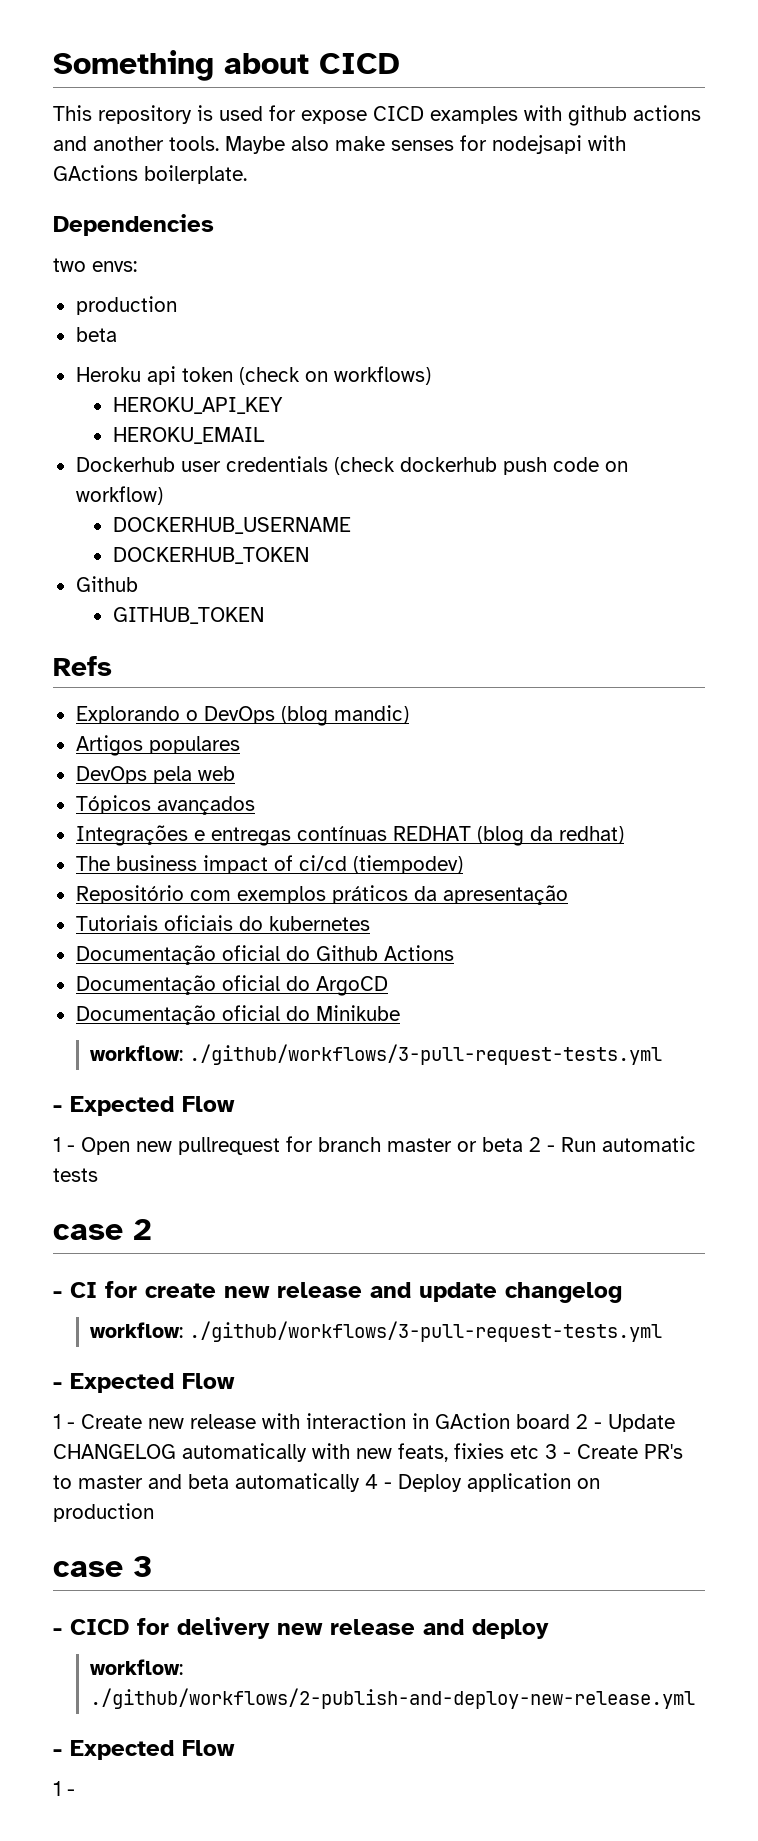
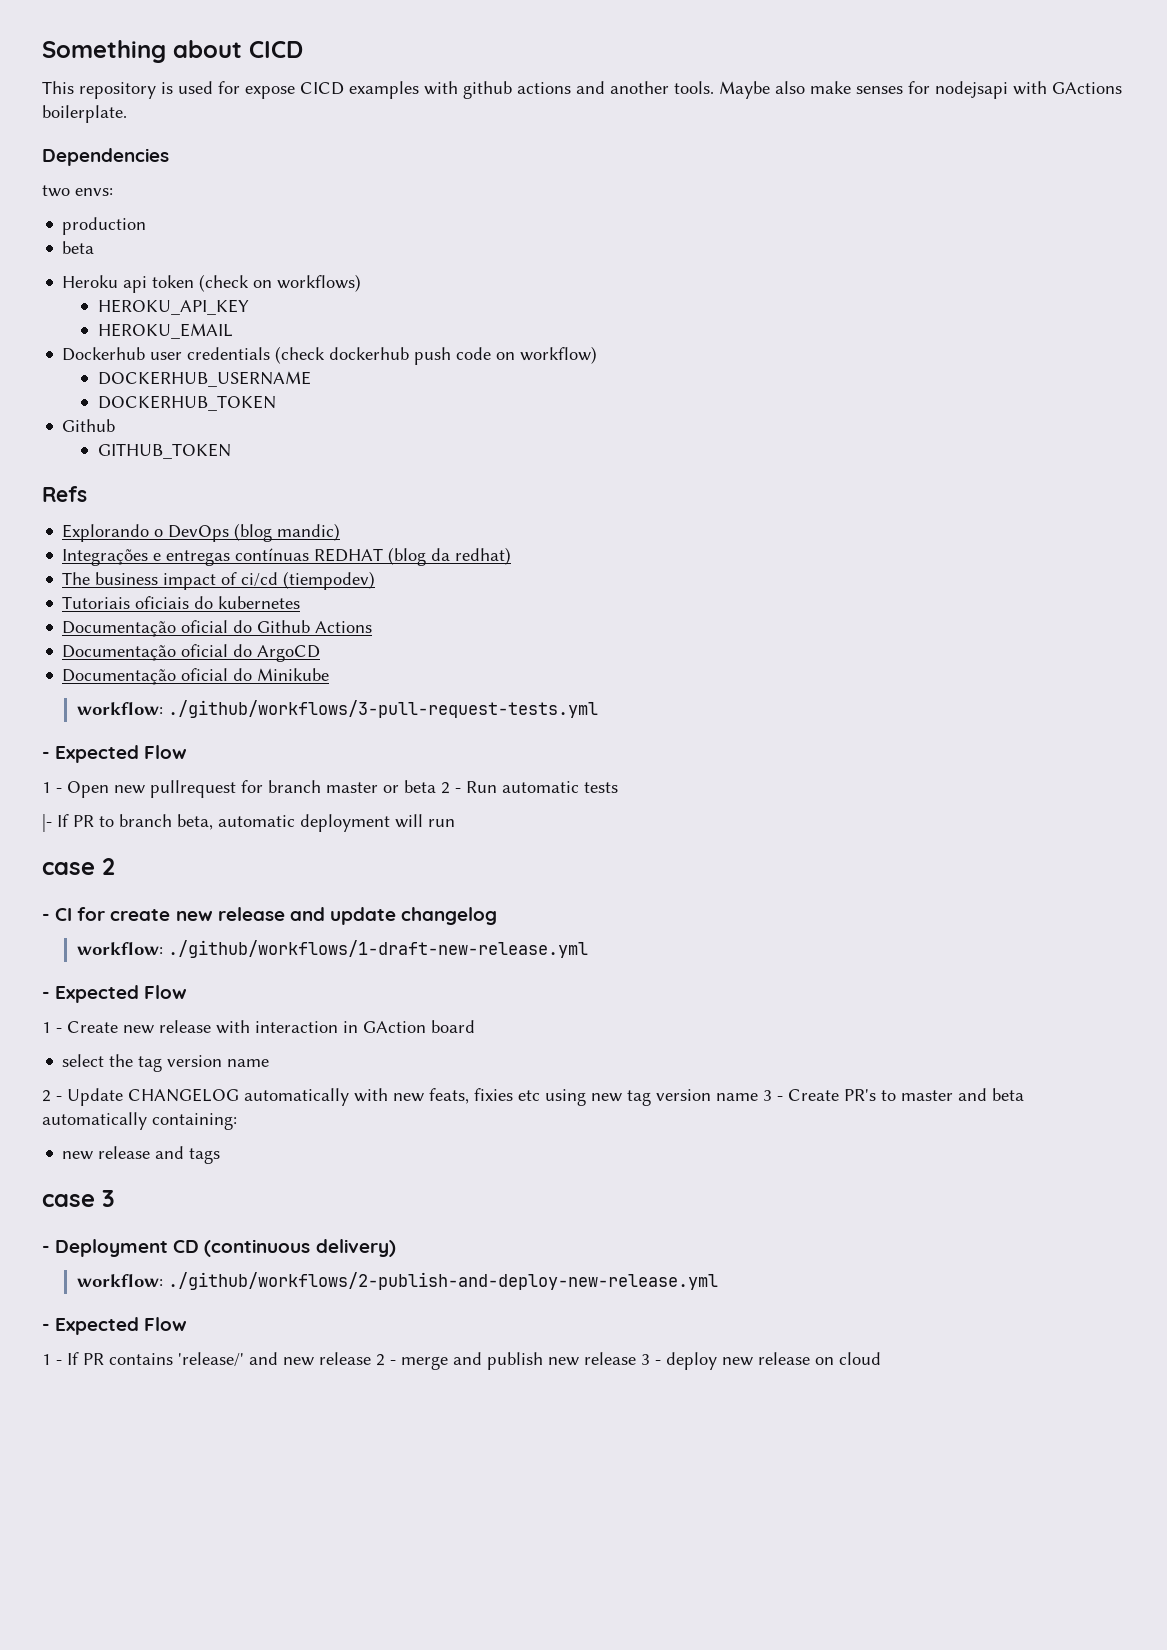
[75,735,240,756] [75,766,235,784] [75,795,255,815] // Artigos populares // DevOps pela web // Tópicos avançados -> (341, 532) none
[75,885,568,905] // Repositório com exemplos práticos da apresentação -> (376, 580) none
(98, 1175) none -> [42,814,455,832] // |- If PR to branch beta, automatic deployment will run
[189,1321,663,1342] ./github/workflows/3-pull-request-tests.yml -> [168,940,589,958] ./github/workflows/1-draft-new-release.yml
(570, 1421) none -> [62,1054,270,1072] // select the tag version name //
(539, 1452) none -> [545,1089,758,1106] using new tag version name
[365,1473,600,1492] [53,1503,154,1522] [53,1556,152,1577] [53,1617,549,1639] 4 - Deploy application on production // case 3 // - CICD for delivery new release and deploy -> [152,1113,237,1130] [62,1146,221,1164] [42,1190,115,1207] [42,1239,396,1257] containing: // new release and tags // case 3 // - Deployment CD (continuous delivery)
(75, 1792) none -> [67,1352,881,1370] If PR contains 'release/' and new release 2 - merge and publish new release 3 - deploy new release on cloud

